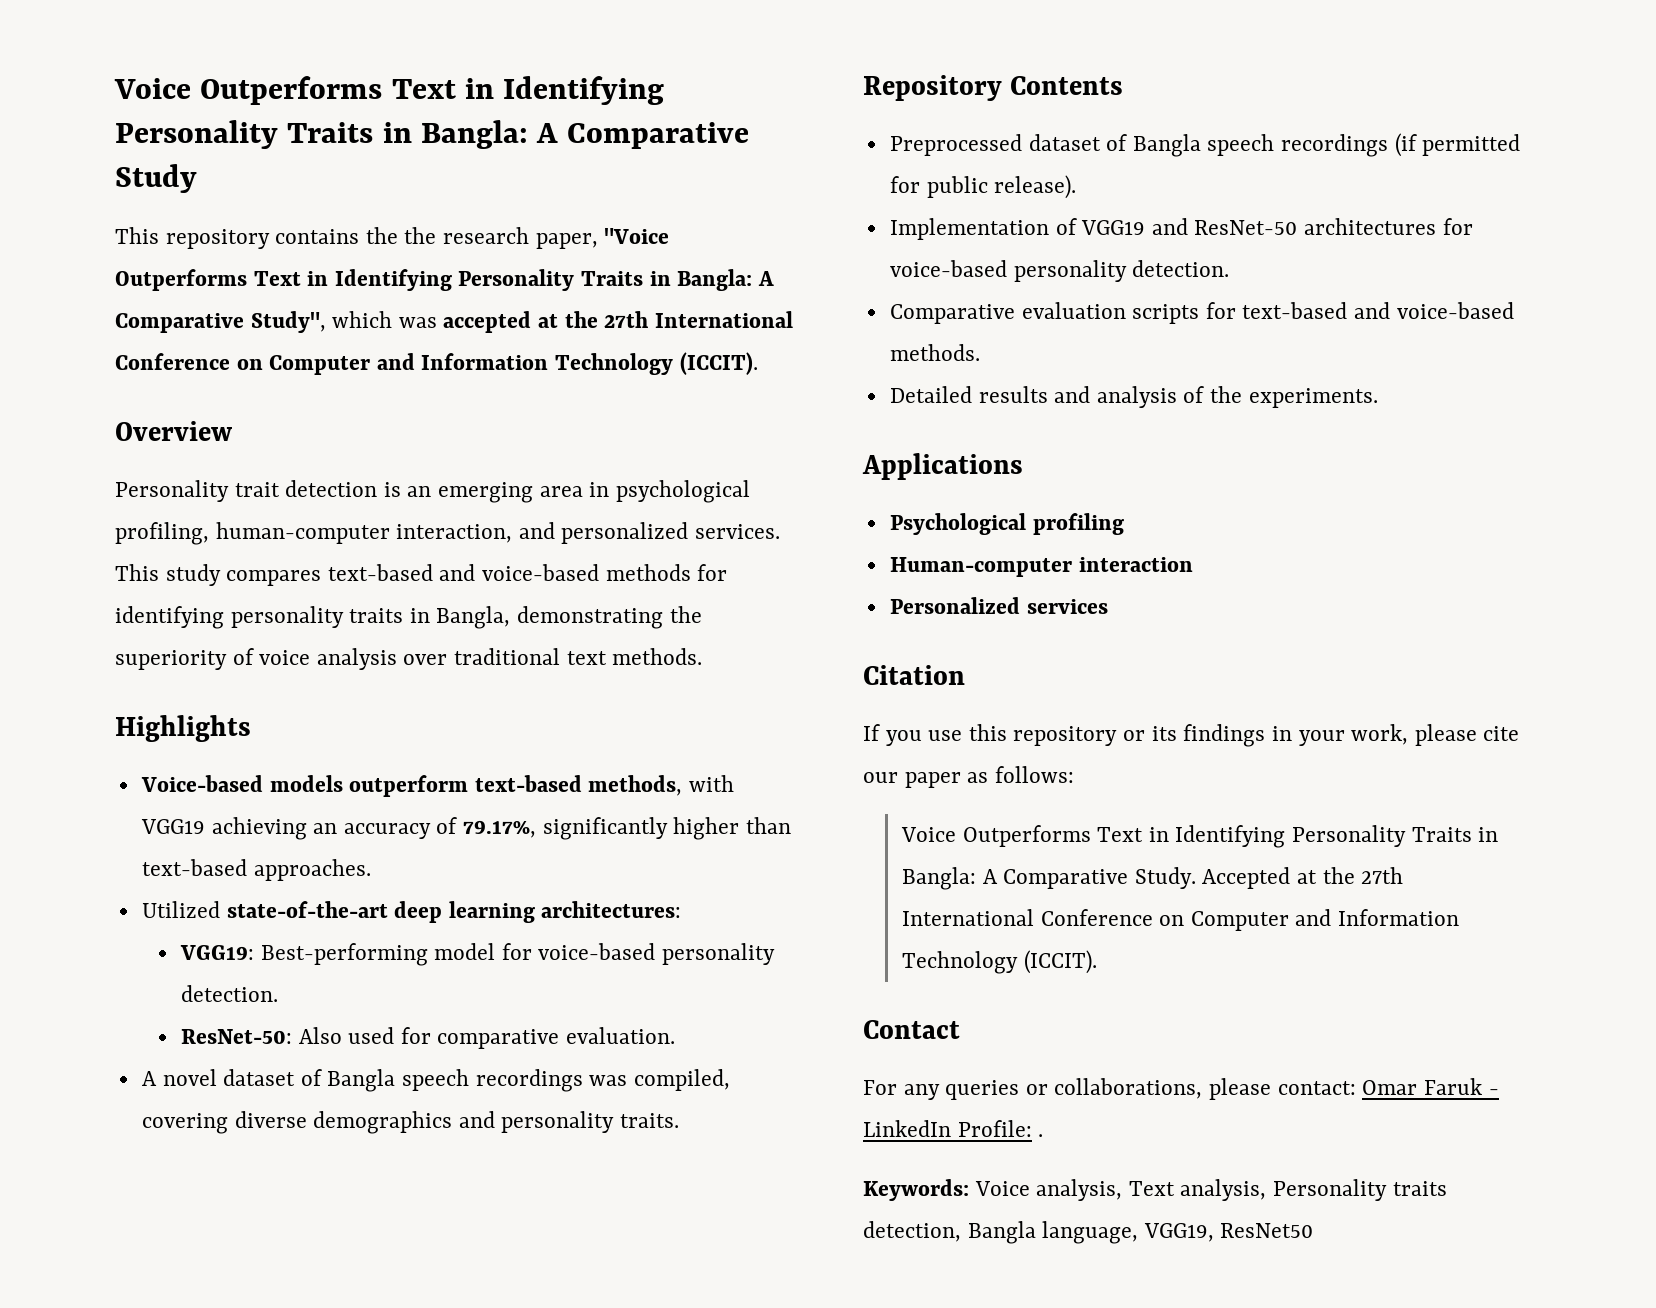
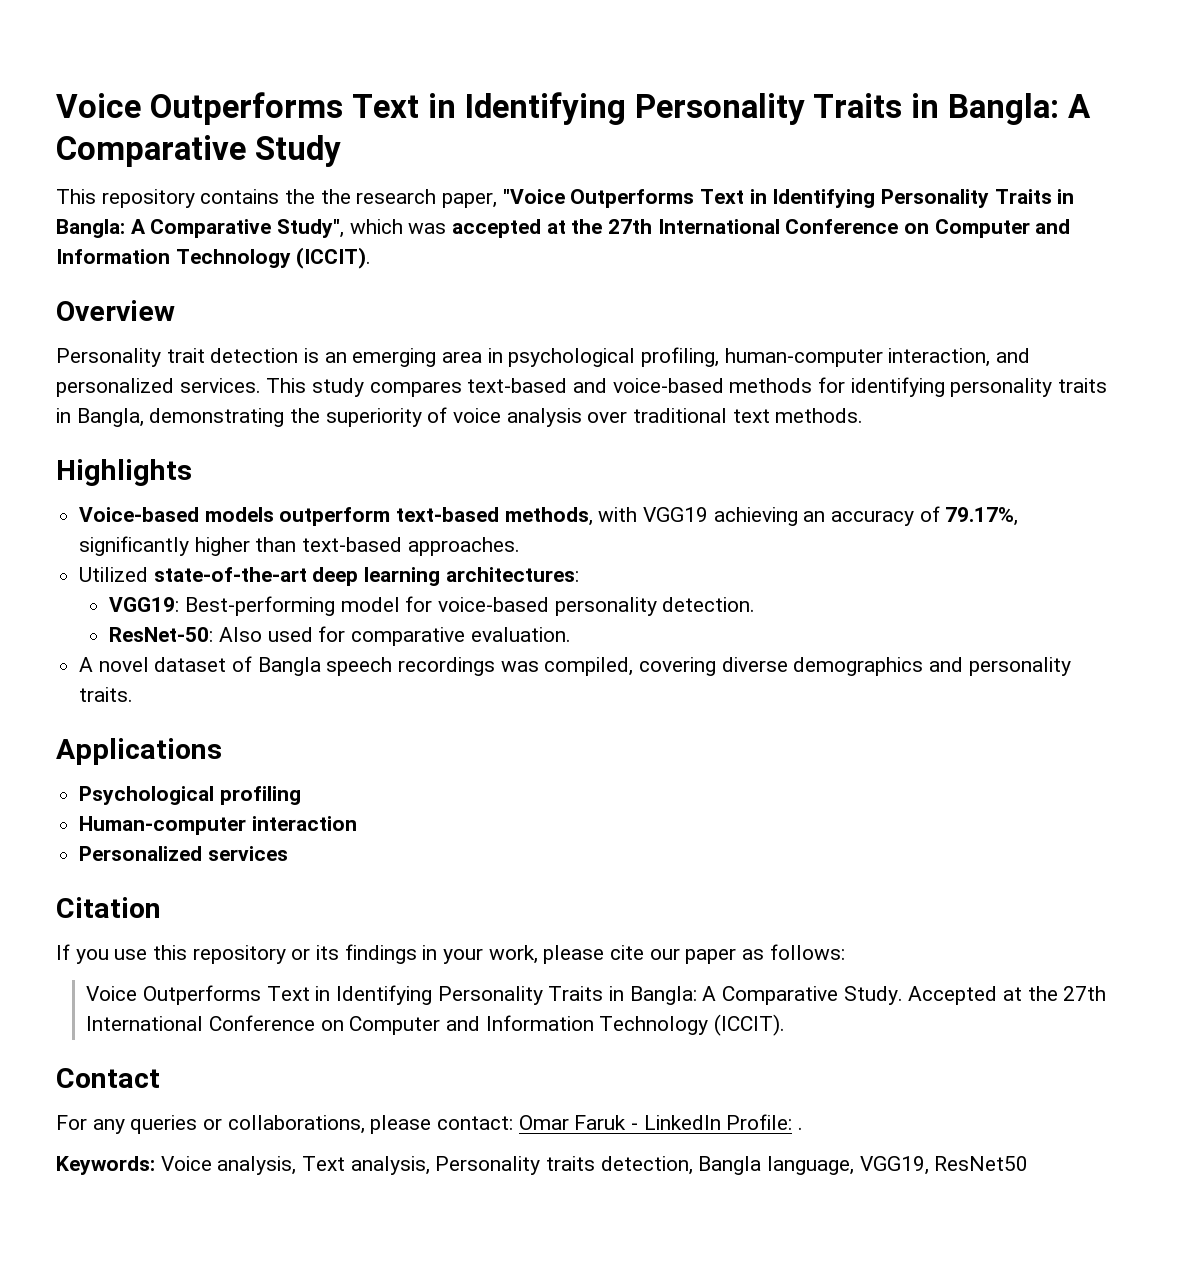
[863,75,1124,101] [889,133,1521,157] [889,175,1077,199] [889,218,1473,240] [889,260,1230,282] [889,302,1514,324] [889,344,980,361] [889,386,1378,408] // Repository Contents // Preprocessed dataset of Bangla speech recordings (if permitted for public release). // Implementation of VGG19 and ResNet-50 architectures for voice-based personality detection. // Comparative evaluation scripts for text-based and voice-based methods. // Detailed results and analysis of the experiments. -> (134, 694) none

